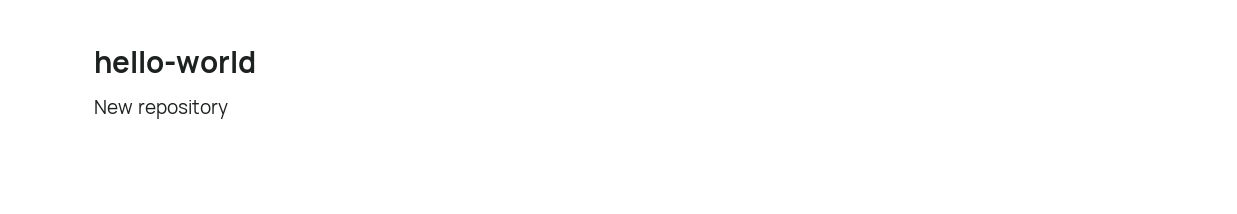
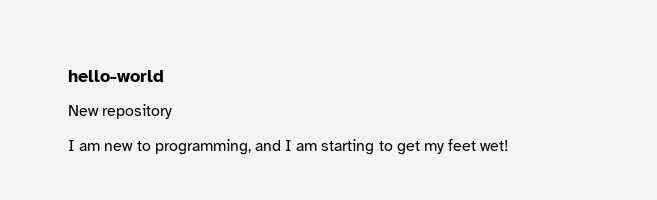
(229, 109) none -> [68,139,510,155] // I am new to programming, and I am starting to get my feet wet!

